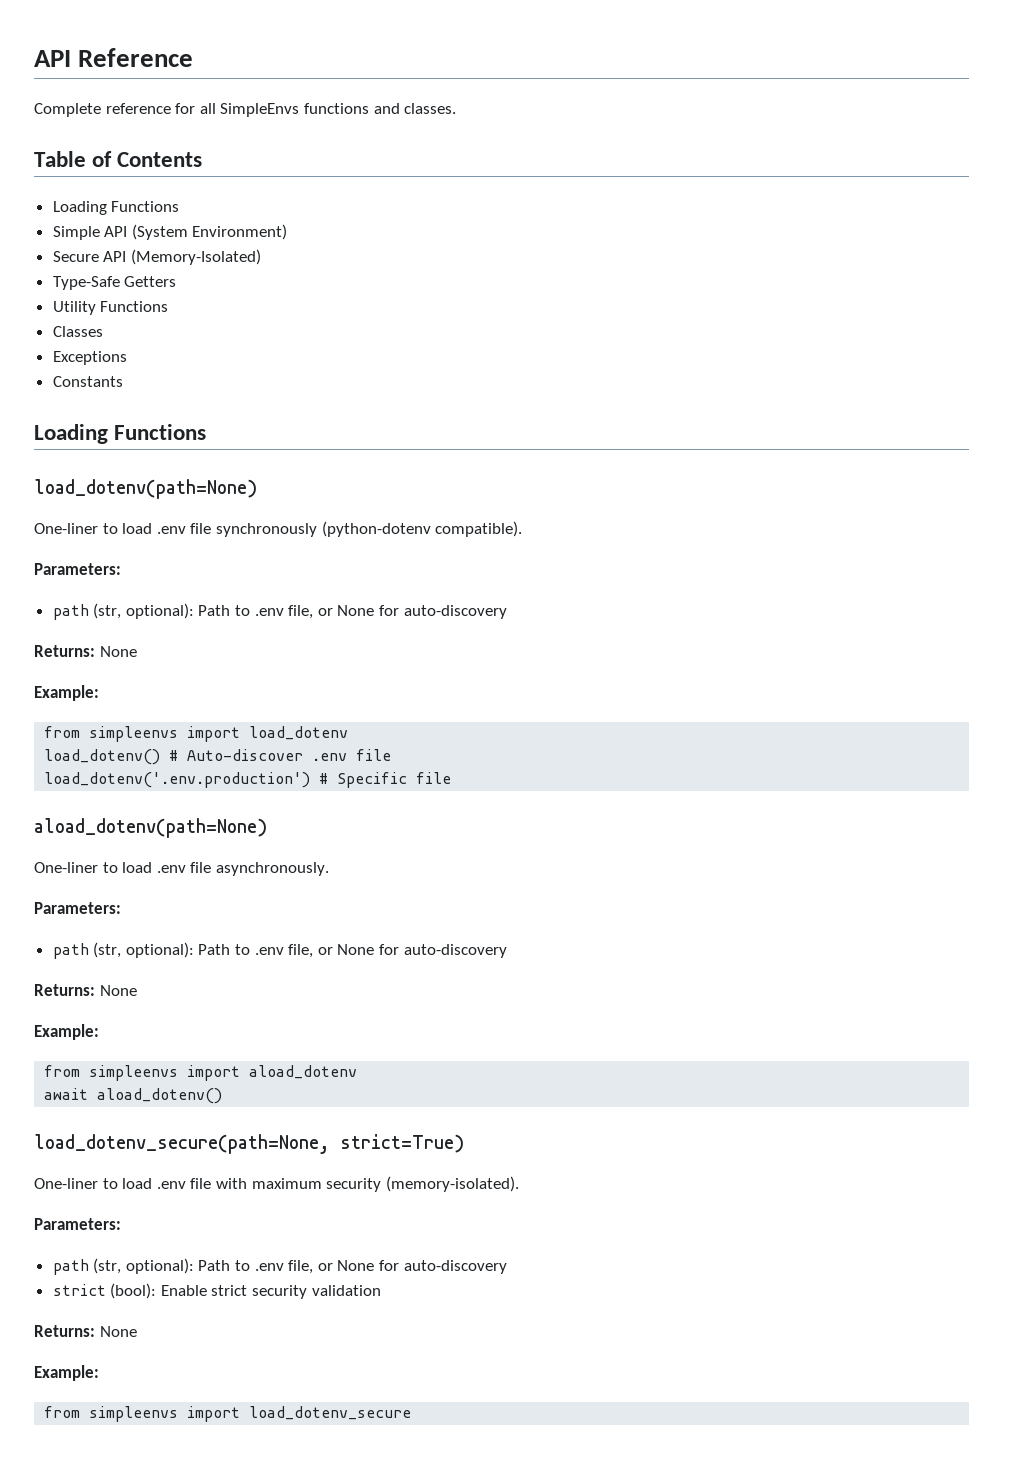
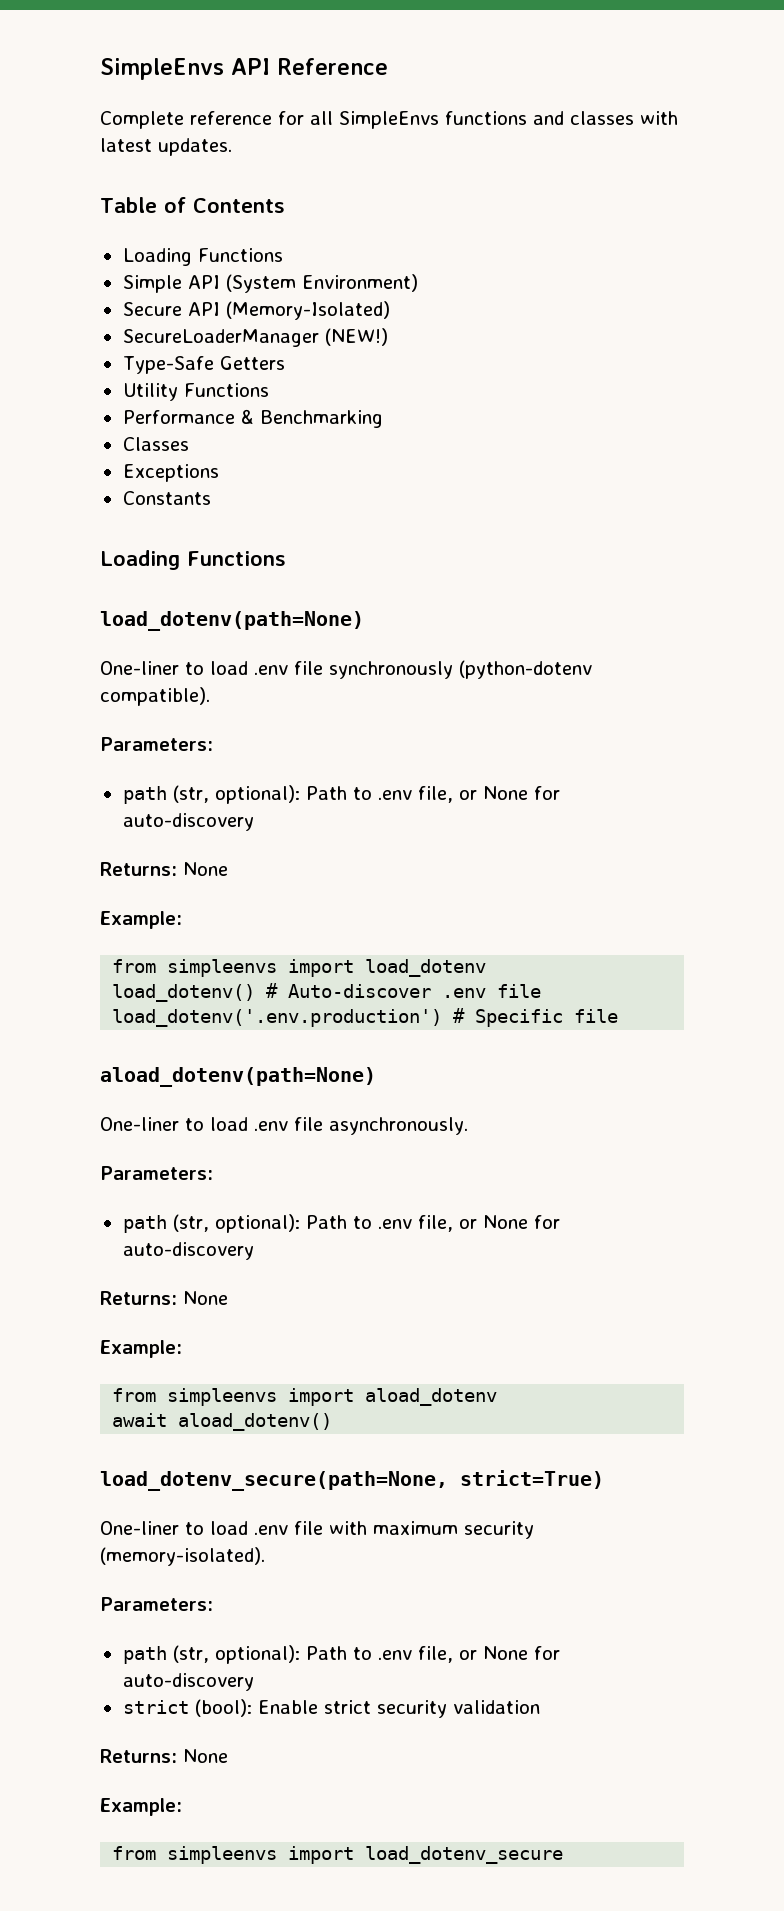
(34, 58) none -> [100,58,224,80] SimpleEnvs
[404,103,457,114] classes. -> [570,111,678,125] [100,138,232,156] classes with latest updates.
(261, 257) none -> [122,328,388,347] // SecureLoaderManager (NEW!)
(169, 306) none -> [122,409,383,428] // Performance & Benchmarking

